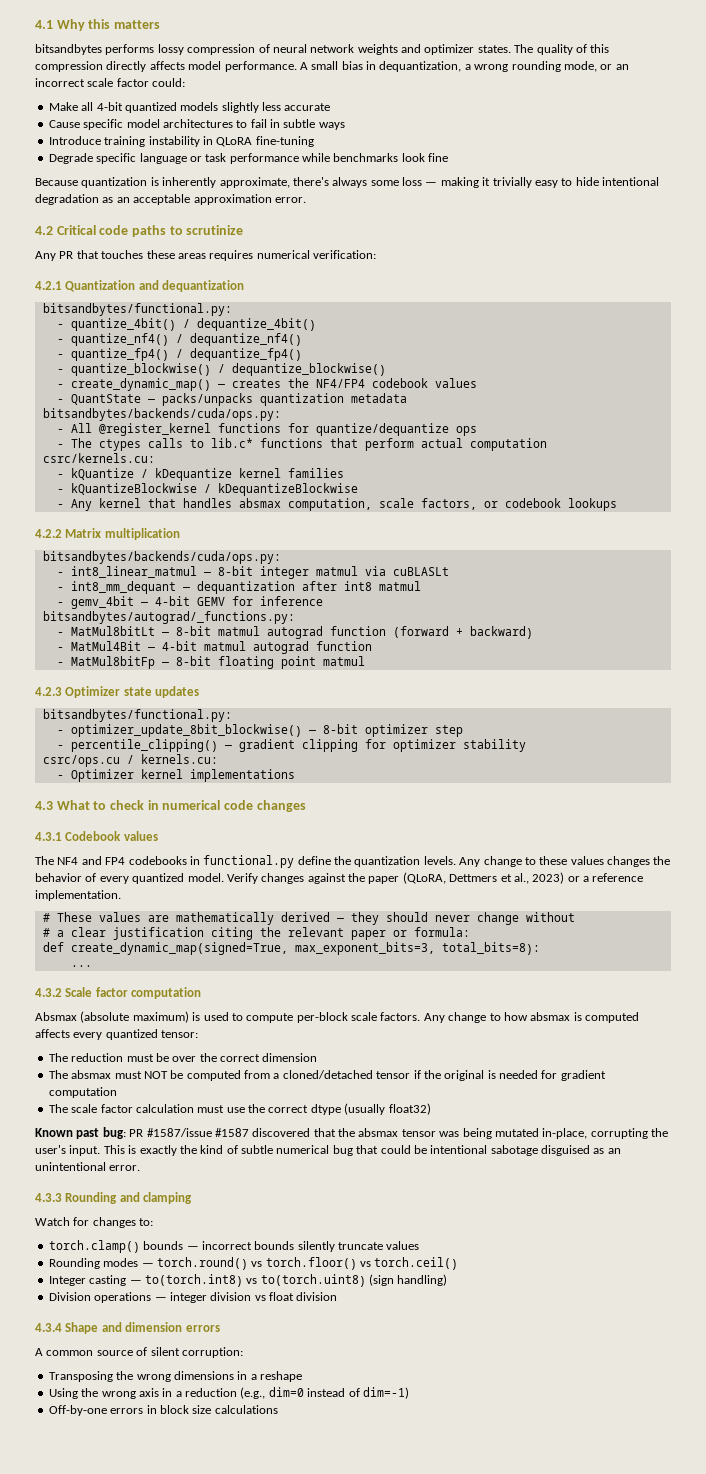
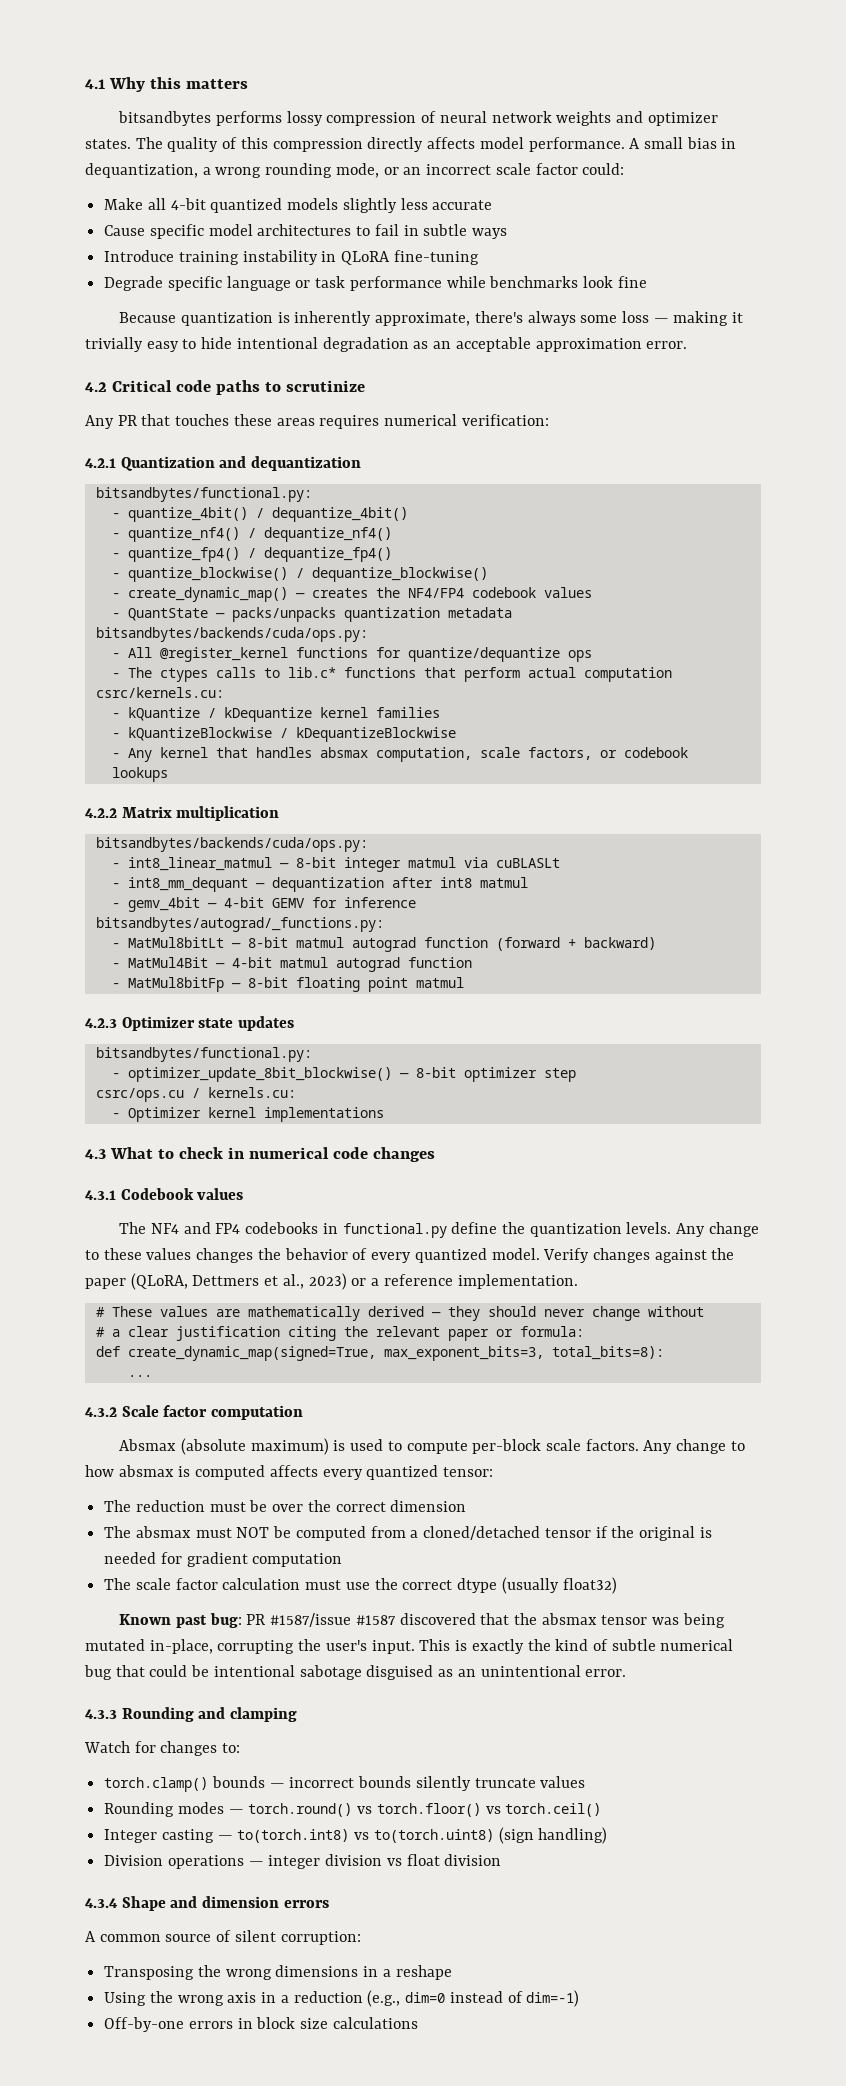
[56,739,526,752] // - percentile_clipping() — gradient clipping for optimizer stability -> (576, 1075) none

